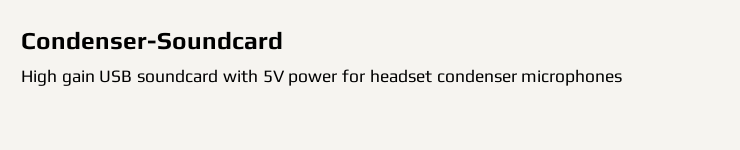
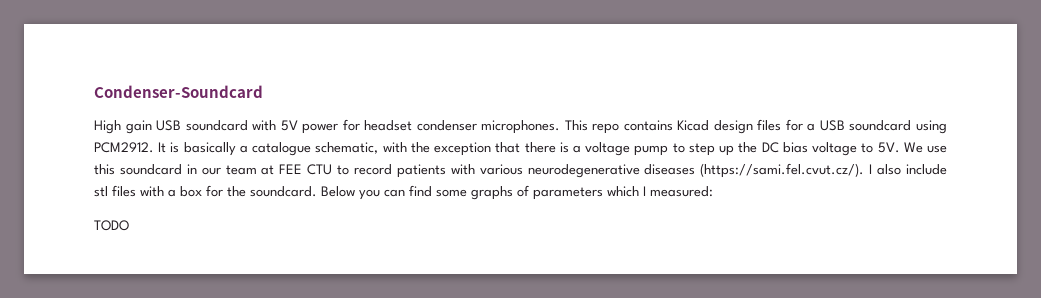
[521,69,623,86] microphones -> [481,119,947,134] [94,142,948,156] [94,163,948,178] [94,185,713,200] [94,220,129,231] microphones. This repo contains Kicad design files for a USB soundcard using PCM2912. It is basically a catalogue schematic, with the exception that there is a voltage pump to step up the DC bias voltage to 5V. We use this soundcard in our team at FEE CTU to record patients with various neurodegenerative diseases (https://sami.fel.cvut.cz/). I also include stl files with a box for the soundcard. Below you can find some graphs of parameters which I measured: // TODO

